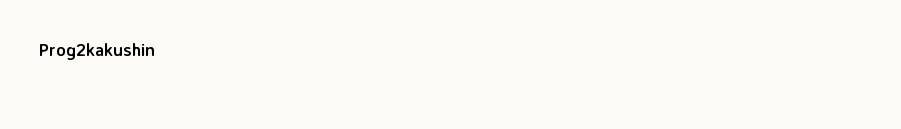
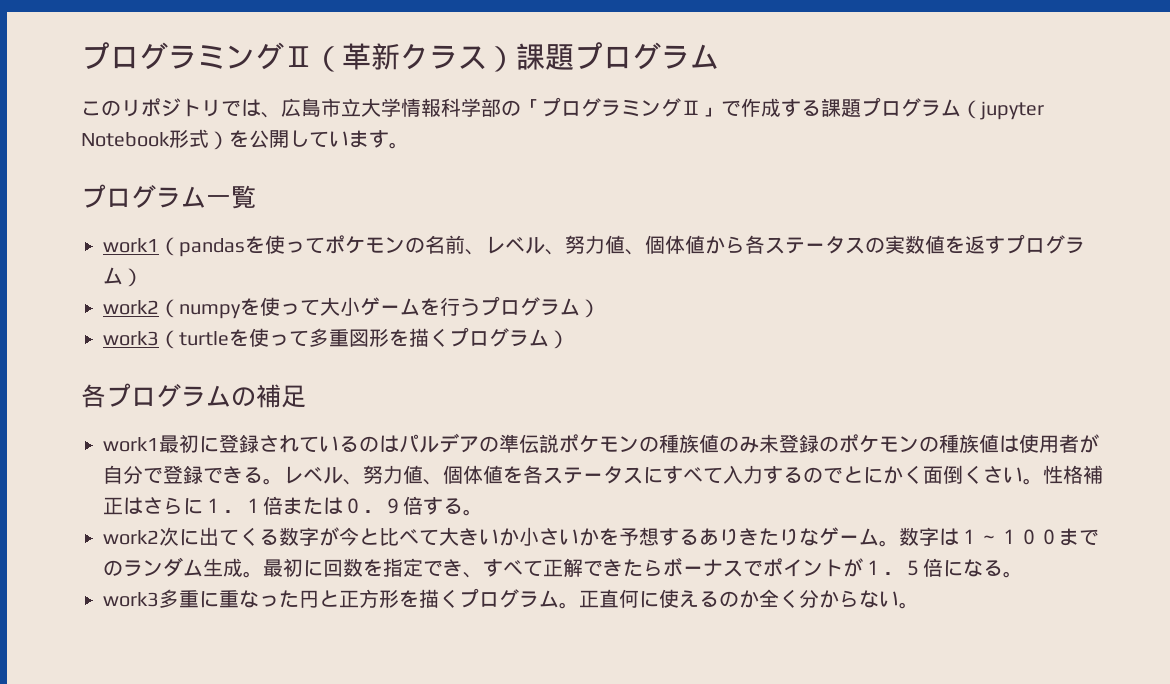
[39,43,155,60] Prog2kakushin -> [81,42,719,72] [81,97,1044,120] [81,129,409,150] [81,184,256,209] [103,234,1085,257] [103,267,143,287] [103,296,600,319] [103,327,569,349] [81,383,306,408] [103,433,1099,453] [103,465,1103,485] [103,496,483,516] [103,527,1099,547] [103,557,1023,578] [103,588,919,609] プログラミングⅡ（革新クラス）課題プログラム // このリポジトリでは、広島市立大学情報科学部の「プログラミングⅡ」で作成する課題プログラム（jupyter Notebook形式）を公開しています。 // プログラム一覧 // work1（pandasを使ってポケモンの名前、レベル、努力値、個体値から各ステータスの実数値を返すプログラム） // work2（numpyを使って大小ゲームを行うプログラム） // work3（turtleを使って多重図形を描くプログラム） // 各プログラムの補足 // work1最初に登録されているのはパルデアの準伝説ポケモンの種族値のみ未登録のポケモンの種族値は使用者が自分で登録できる。レベル、努力値、個体値を各ステータスにすべて入力するのでとにかく面倒くさい。性格補正はさらに１．１倍または０．９倍する。 // work2次に出てくる数字が今と比べて大きいか小さいかを予想するありきたりなゲーム。数字は１～１００までのランダム生成。最初に回数を指定でき、すべて正解できたらボーナスでポイントが１．５倍になる。 // work3多重に重なった円と正方形を描くプログラム。正直何に使えるのか全く分からない。

